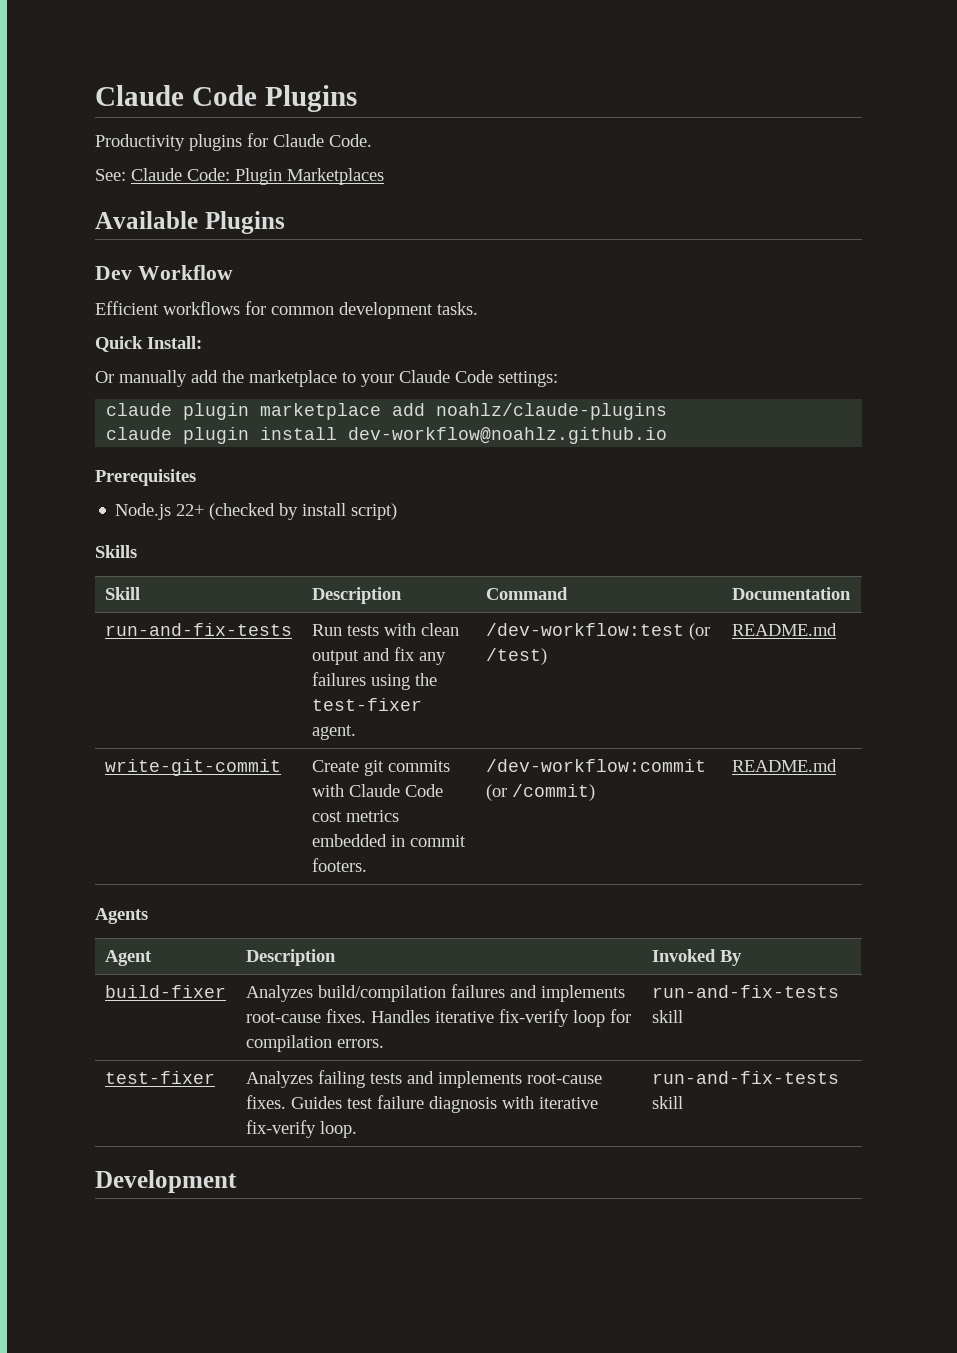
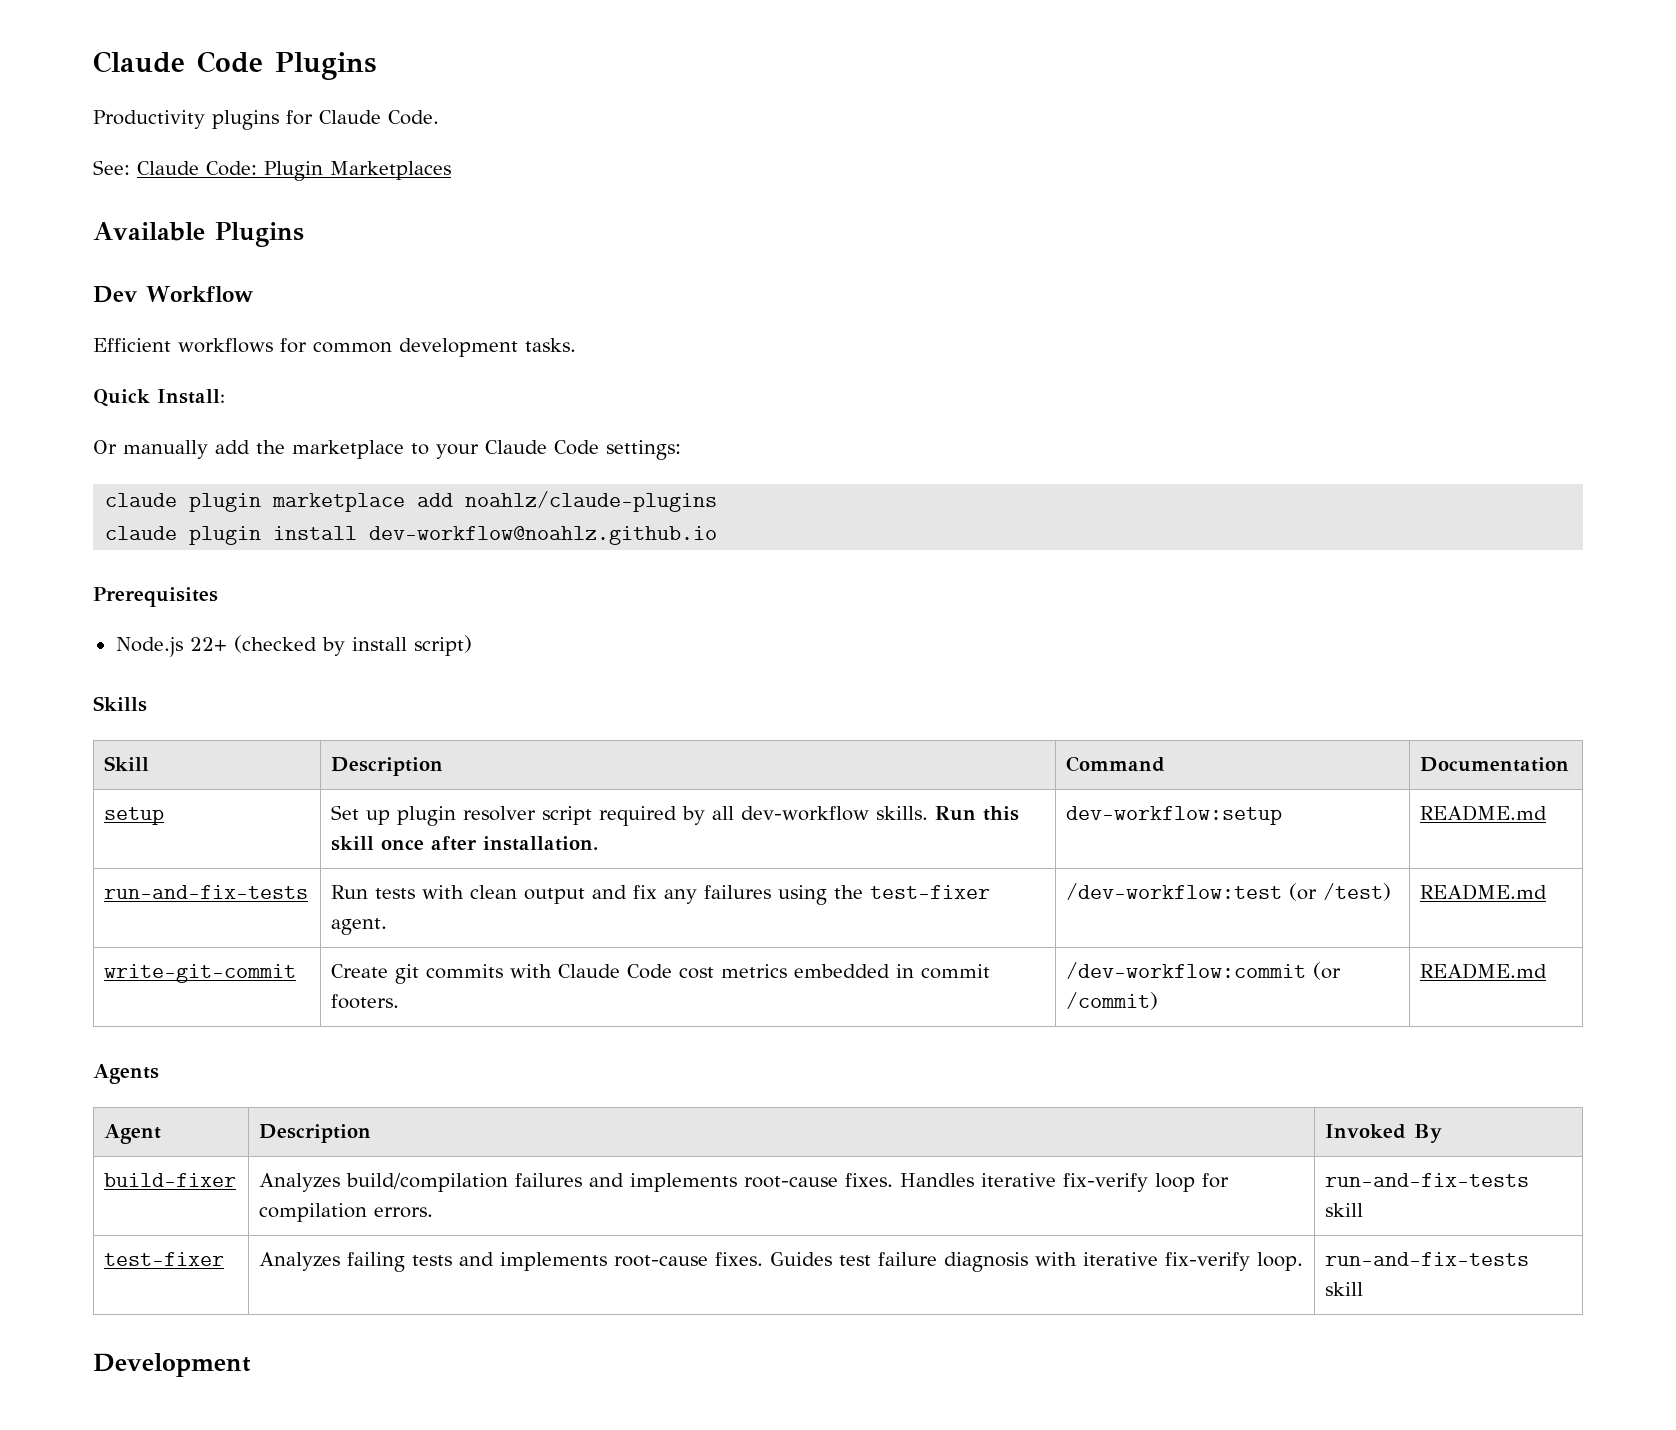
(851, 593) none -> [104,807,165,825] [331,805,1020,826] [331,836,599,851] [1066,806,1283,825] [1420,805,1548,821] // setup | Set up plugin resolver script required by all dev-workflow skills. Run this skill once after installation. | dev-workflow:setup | README.md

